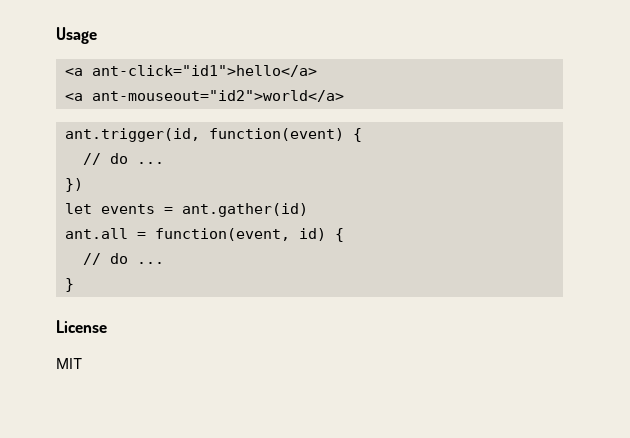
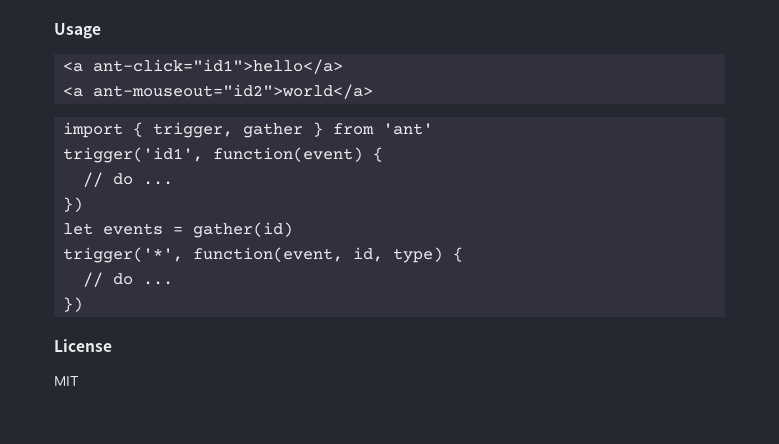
[64,128,200,142] ant.trigger(id, -> [62,122,433,138] [62,147,203,163] import { trigger, gather } from 'ant' // trigger('id1',
[181,203,308,217] [64,228,344,242] [82,253,164,265] [64,278,74,292] ant.gather(id) // ant.all = function(event, id) { // // do ... // } -> [192,222,293,238] [62,247,463,263] [82,272,173,287] [62,297,83,312] gather(id) // trigger('*', function(event, id, type) { // // do ... // })

